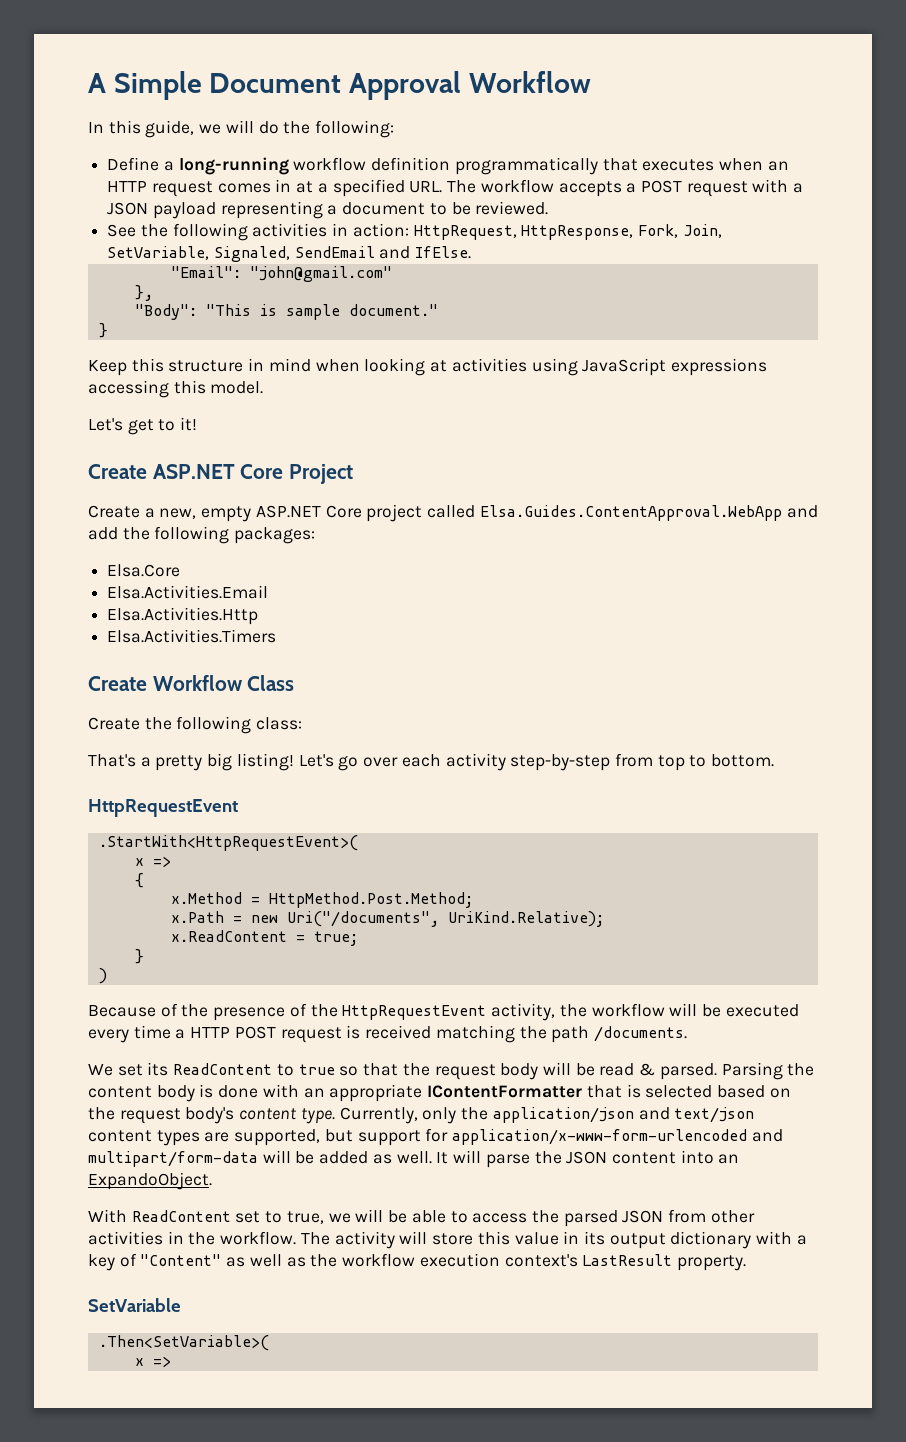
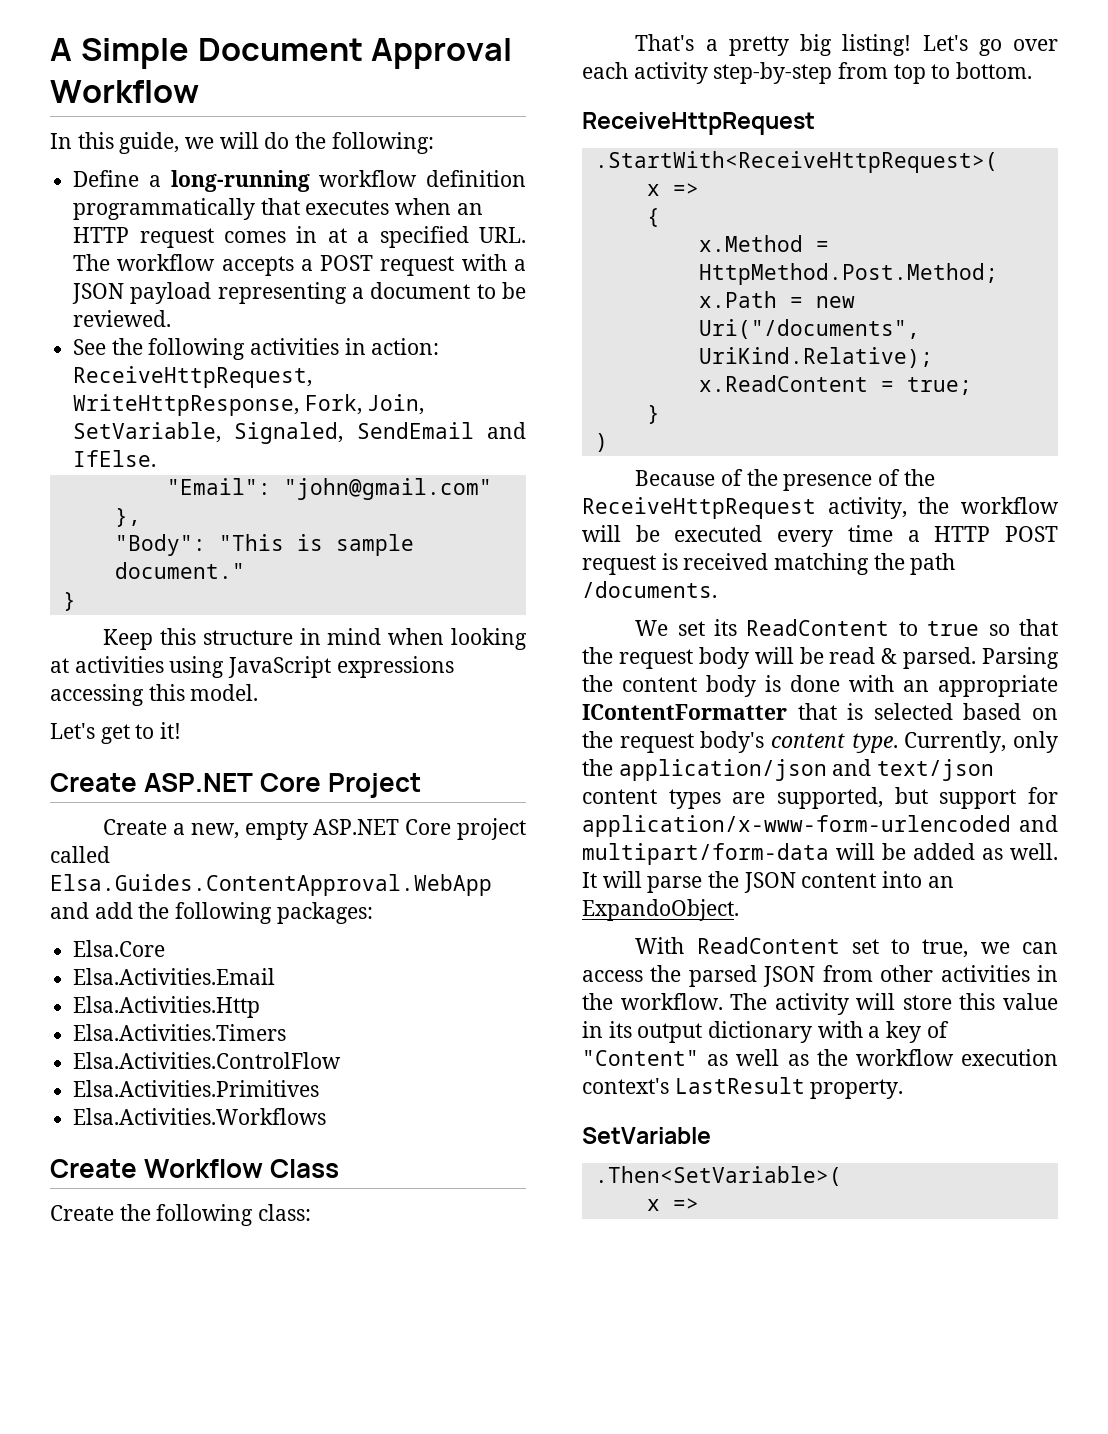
[413,225,634,240] HttpRequest, HttpResponse, -> [73,366,313,388] [73,394,300,416] ReceiveHttpRequest, WriteHttpResponse,
(277, 636) none -> [73,1052,342,1069] [73,1080,320,1097] [73,1108,327,1125] // Elsa.Activities.ControlFlow // Elsa.Activities.Primitives // Elsa.Activities.Workflows
[88,799,238,817] [98,835,358,851] HttpRequestEvent // .StartWith<HttpRequestEvent>( -> [582,112,815,135] [594,151,998,173] ReceiveHttpRequest // .StartWith<ReceiveHttpRequest>(
[342,1005,487,1020] HttpRequestEvent -> [582,497,816,519] ReceiveHttpRequest
[355,1209,468,1223] will be able to -> [1022,942,1058,954] can

